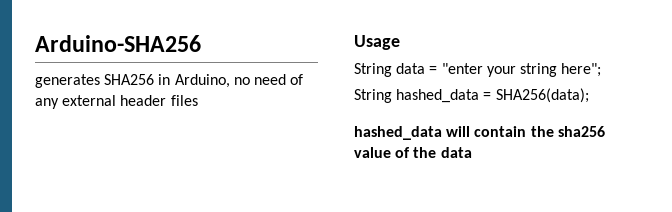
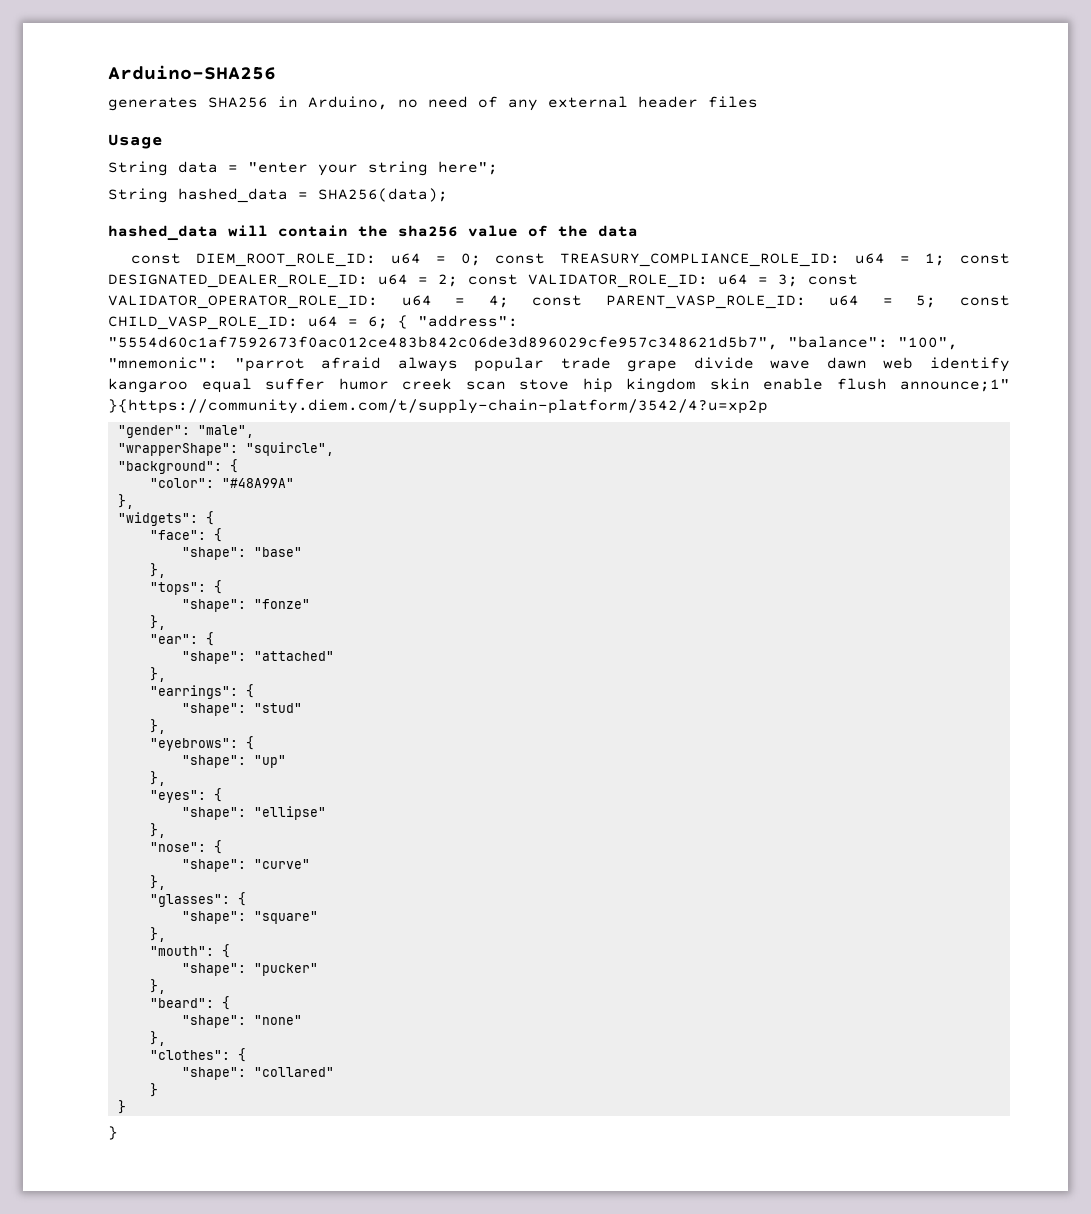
(472, 152) none -> [130,253,1011,267] [108,274,858,288] [108,295,1010,309] [108,315,518,330] [108,336,958,350] [108,357,1010,372] [108,378,1010,393] [108,399,768,414] [117,425,254,438] [117,442,334,456] [117,459,238,474] [149,478,294,488] [117,494,134,509] [117,511,214,526] [149,528,222,542] [181,547,302,560] [149,563,166,578] [149,580,222,595] [181,599,310,612] [149,615,166,630] [149,632,214,646] [181,651,334,664] [149,667,166,682] [149,684,254,699] [181,703,302,716] [149,719,166,734] [149,736,254,751] [181,755,286,768] [149,771,166,786] [149,788,222,803] [181,806,326,820] [149,823,166,838] [149,840,222,854] [181,859,310,872] [149,875,166,890] [149,892,246,907] [181,911,318,924] [149,927,166,942] [149,944,230,958] [181,963,318,976] [149,979,166,994] [149,996,230,1010] [181,1015,302,1028] [149,1031,166,1046] [149,1048,246,1062] [181,1067,334,1080] [149,1083,158,1097] [117,1100,126,1114] [108,1126,118,1140] // const DIEM_ROOT_ROLE_ID: u64 = 0; const TREASURY_COMPLIANCE_ROLE_ID: u64 = 1; const DESIGNATED_DEALER_ROLE_ID: u64 = 2; const VALIDATOR_ROLE_ID: u64 = 3; const VALIDATOR_OPERATOR_ROLE_ID: u64 = 4; const PARENT_VASP_ROLE_ID: u64 = 5; const CHILD_VASP_ROLE_ID: u64 = 6; { "address": "5554d60c1af7592673f0ac012ce483b842c06de3d896029cfe957c348621d5b7", "balance": "100", "mnemonic": "parrot afraid always popular trade grape divide wave dawn web identify kangaroo equal suffer humor creek scan stove hip kingdom skin enable flush announce;1" }{https://community.diem.com/t/supply-chain-platform/3542/4?u=xp2p // "gender": "male", // "wrapperShape": "squircle", // "background": { // "color": "#48A99A" // }, // "widgets": { // "face": { // "shape": "base" // }, // "tops": { // "shape": "fonze" // }, // "ear": { // "shape": "attached" // }, // "earrings": { // "shape": "stud" // }, // "eyebrows": { // "shape": "up" // }, // "eyes": { // "shape": "ellipse" // }, // "nose": { // "shape": "curve" // }, // "glasses": { // "shape": "square" // }, // "mouth": { // "shape": "pucker" // }, // "beard": { // "shape": "none" // }, // "clothes": { // "shape": "collared" // } // } // }

